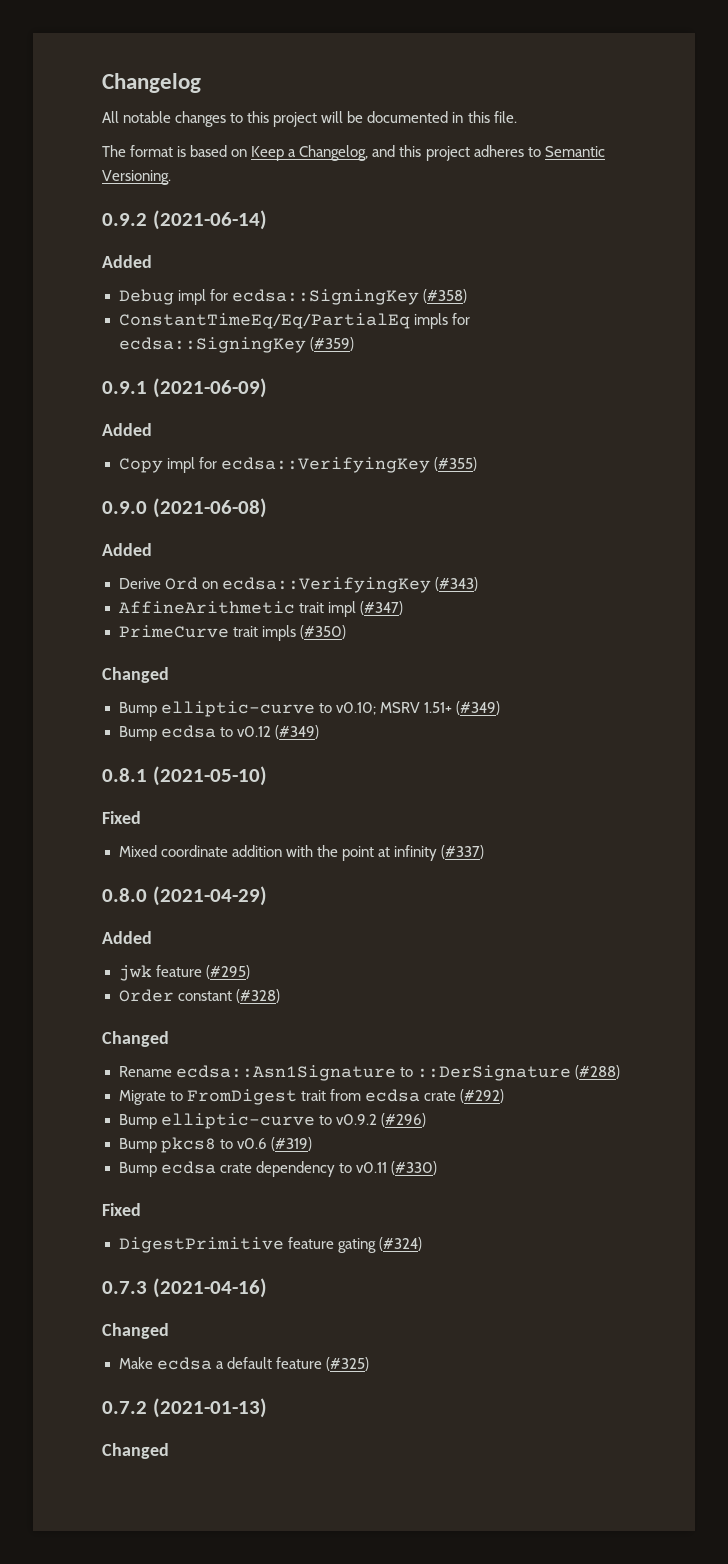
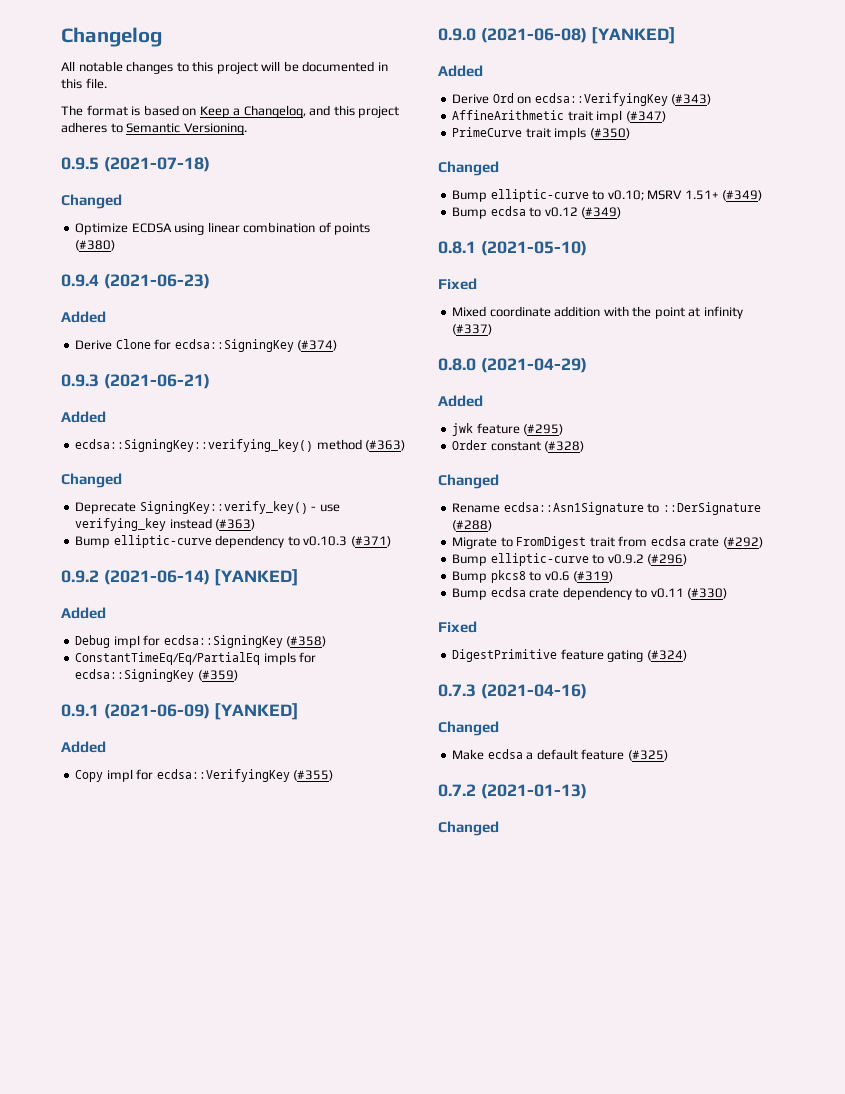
(171, 177) none -> [61,157,210,172] [61,194,122,209] [75,222,371,235] [75,240,116,251] [61,274,210,289] [61,311,106,323] [75,339,338,352] [61,374,210,389] [61,411,106,423] [75,439,406,452] [61,473,122,488] [75,501,340,514] [75,518,256,531] [75,535,391,548] // 0.9.5 (2021-07-18) // Changed // Optimize ECDSA using linear combination of points (#380) // 0.9.4 (2021-06-23) // Added // Derive Clone for ecdsa::SigningKey (#374) // 0.9.3 (2021-06-21) // Added // ecdsa::SigningKey::verifying_key() method (#363) // Changed // Deprecate SigningKey::verify_key() - use verifying_key instead (#363) // Bump elliptic-curve dependency to v0.10.3 (#371)
(267, 220) none -> [214,569,300,586] [YANKED]
(267, 388) none -> [214,703,300,720] [YANKED]
(267, 508) none -> [591,27,677,44] [YANKED]

